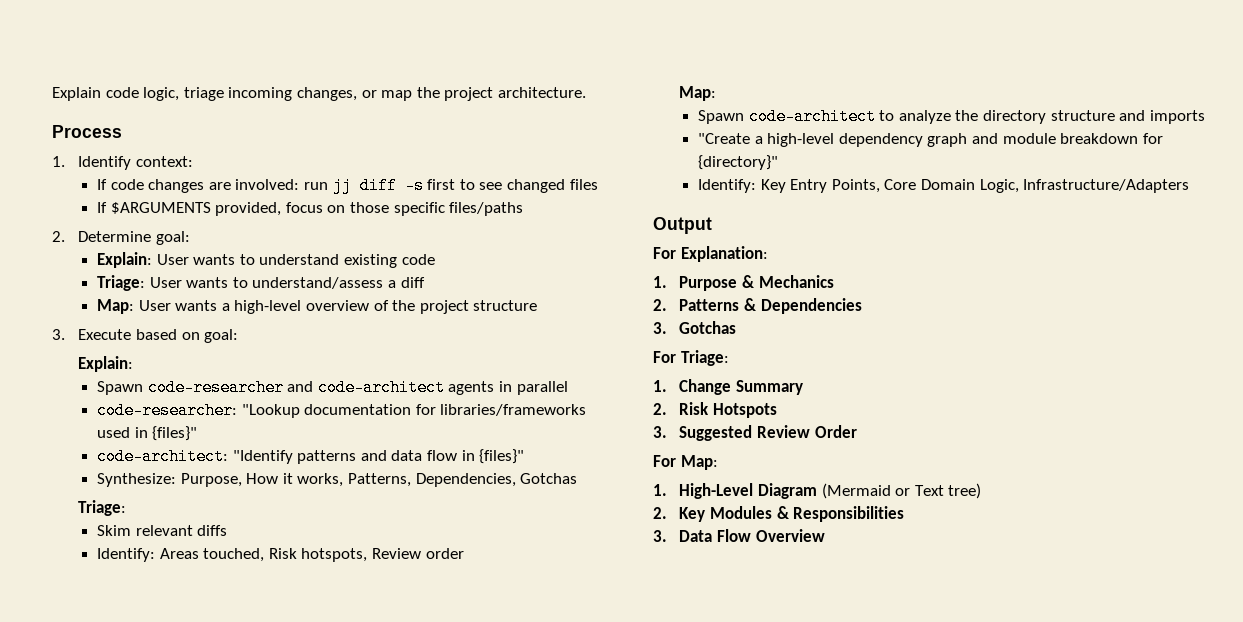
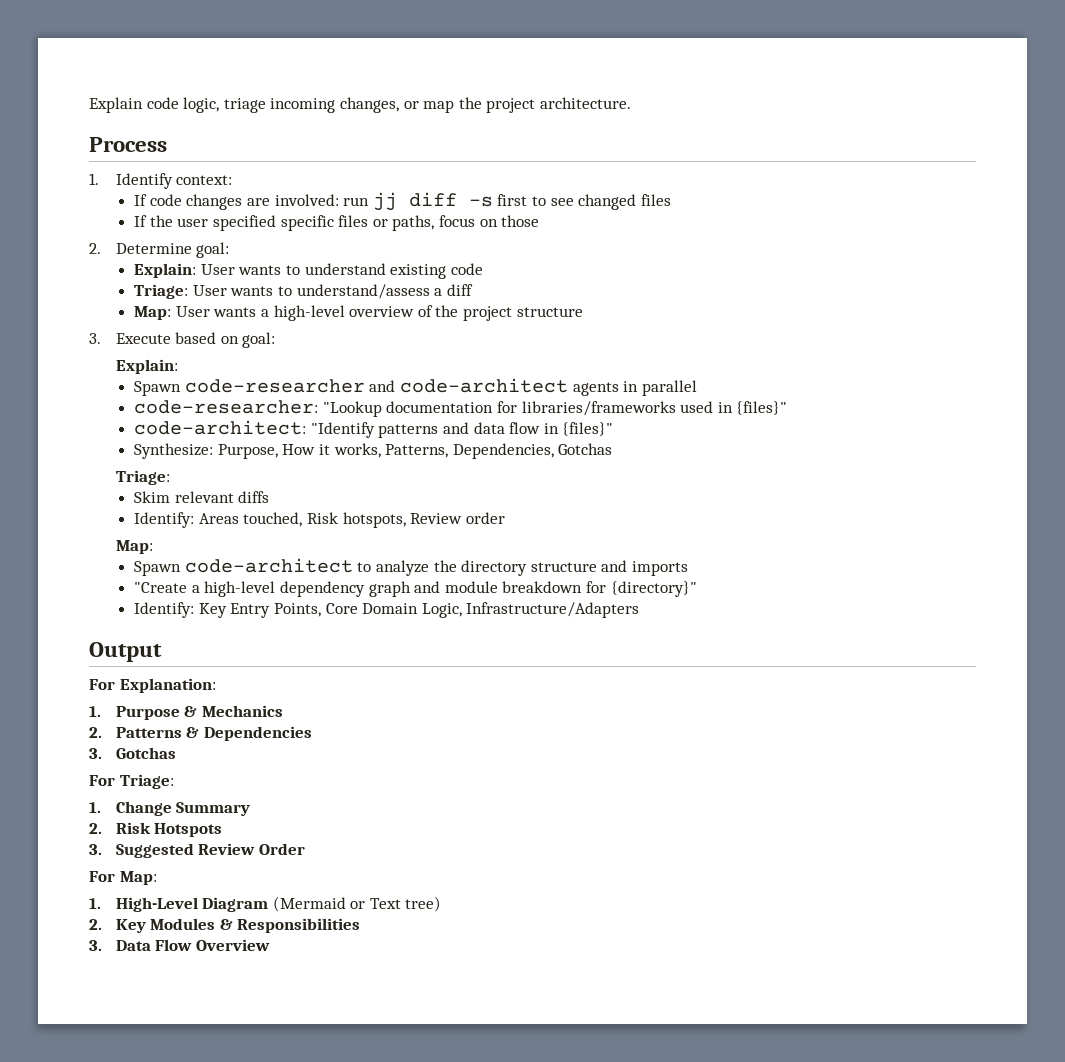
[110,202,282,216] $ARGUMENTS provided, -> [149,215,435,231] the user specified specific files or paths,
[393,202,524,216] specific files/paths -> (540, 221) none

